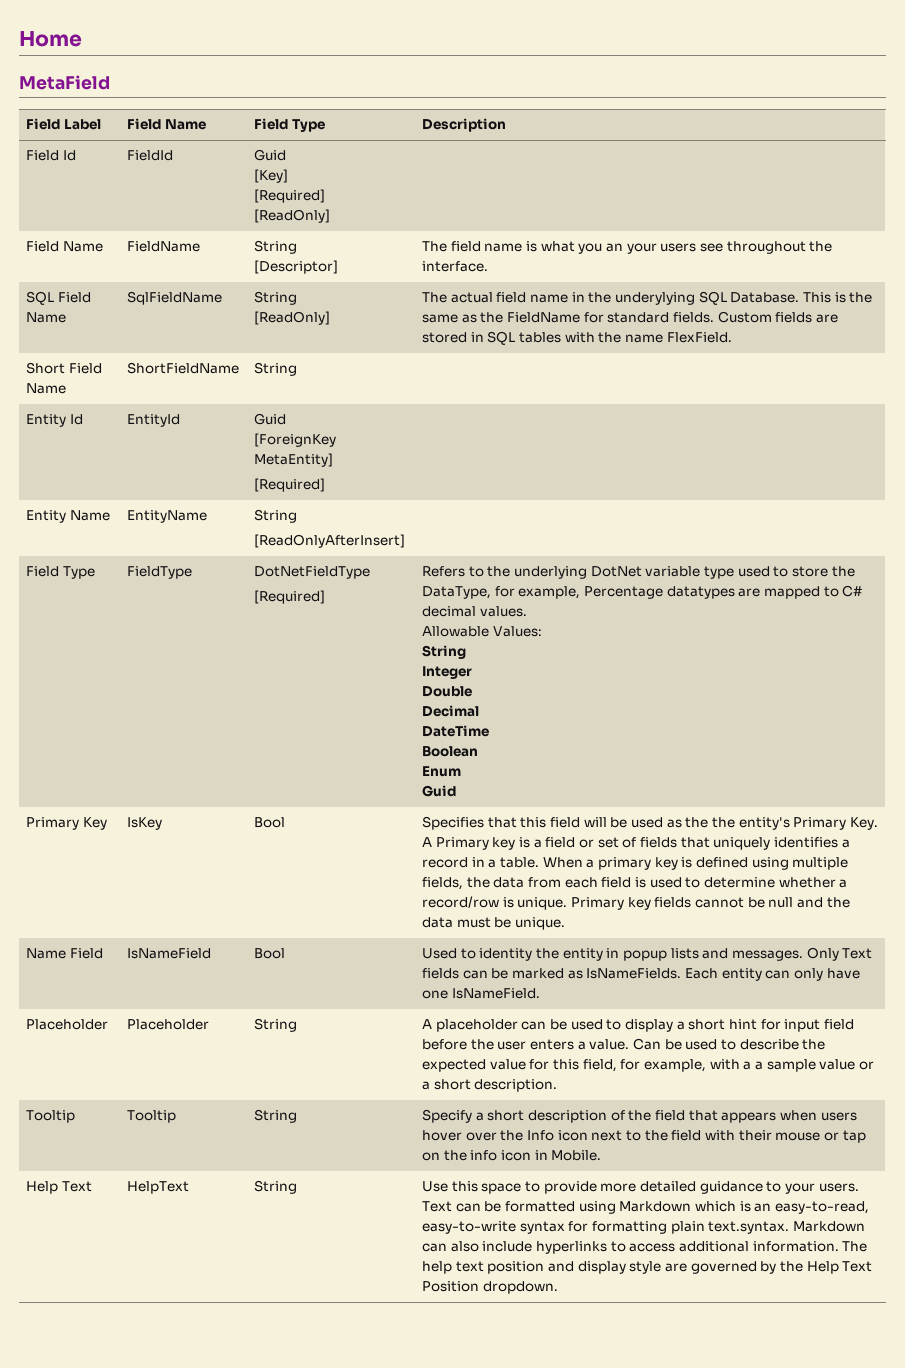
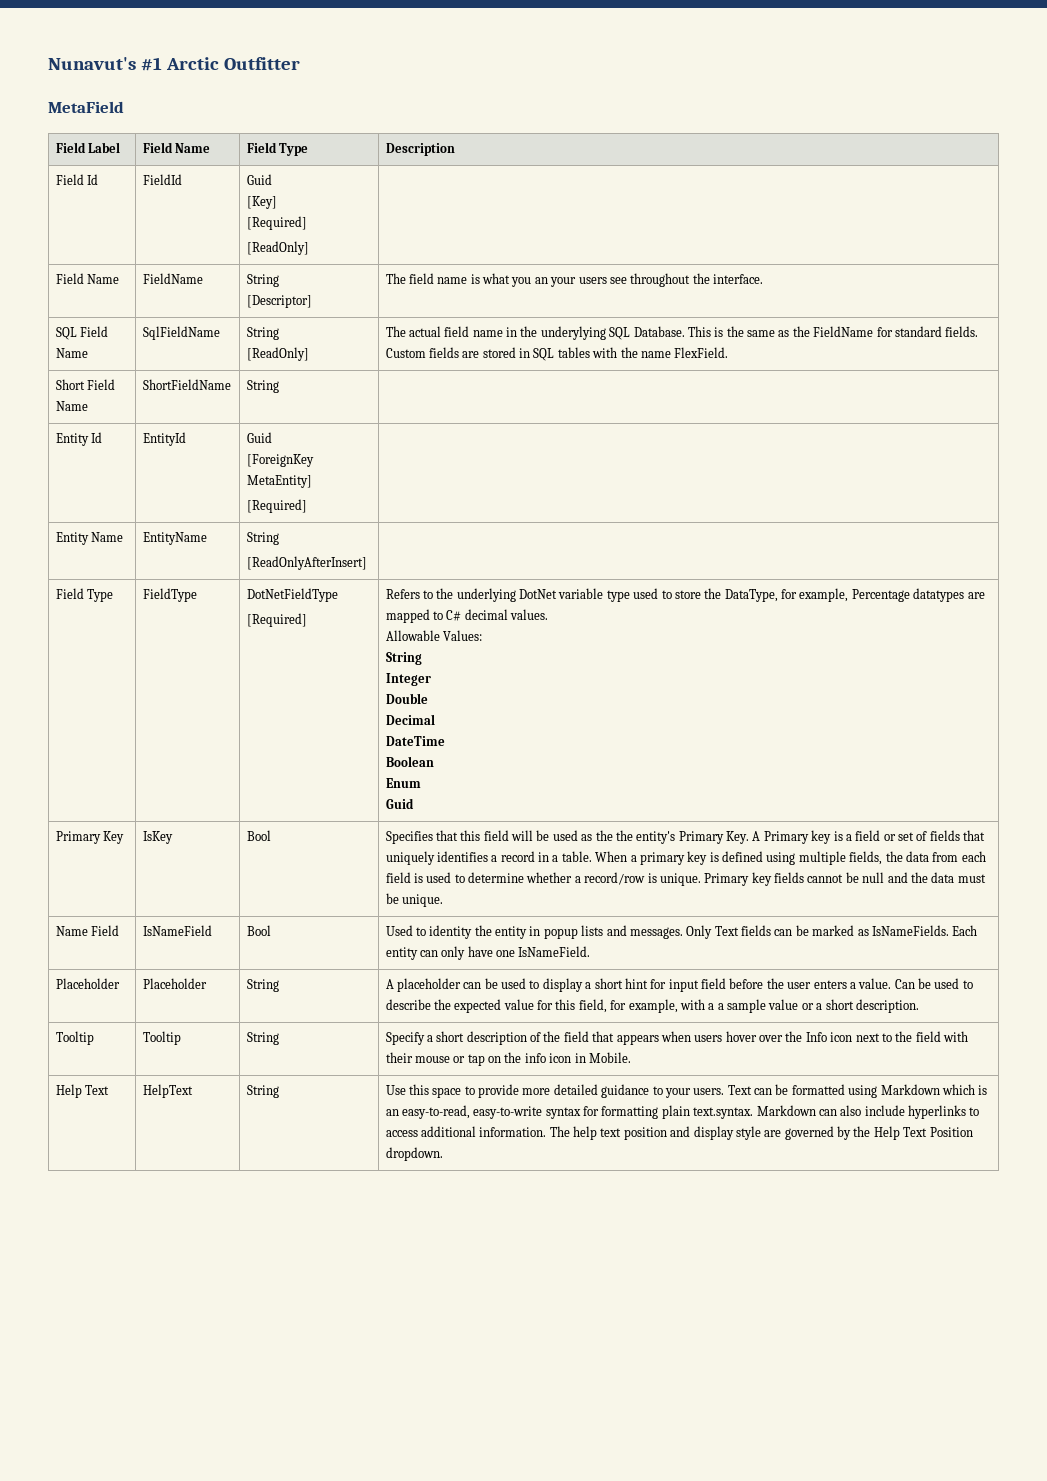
[19,31,82,47] Home -> [48,57,301,71] Nunavut's #1 Arctic Outfitter

